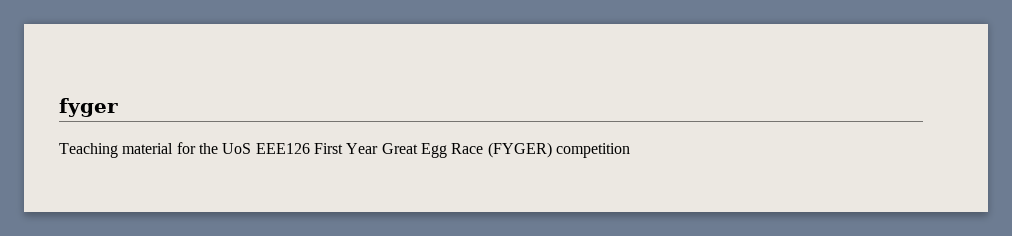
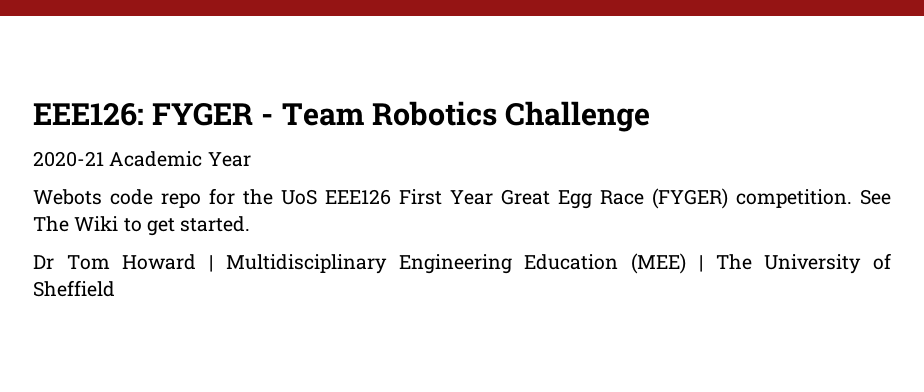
[59,98,118,117] [59,143,174,158] fyger // Teaching material -> [33,101,651,132] [33,151,251,167] [33,189,201,208] EEE126: FYGER - Team Robotics Challenge // 2020-21 Academic Year // Webots code repo
[555,143,630,158] competition -> [736,189,891,208] [33,216,251,236] [33,253,892,274] [33,280,115,297] competition. See The Wiki to get started. // Dr Tom Howard | Multidisciplinary Engineering Education (MEE) | The University of Sheffield

